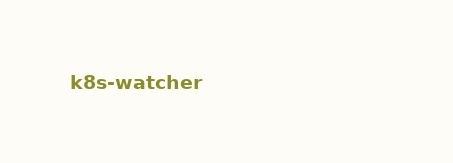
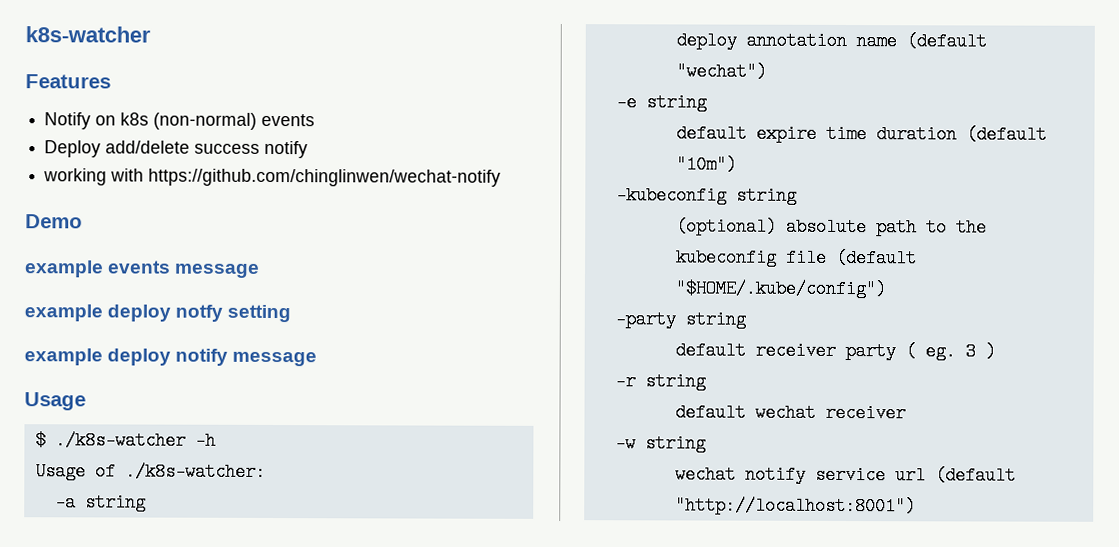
(203, 82) none -> [25,74,111,89] [44,112,316,130] [44,140,309,159] [43,168,502,187] [25,214,83,229] [24,260,261,278] [24,304,292,323] [24,348,318,367] [24,392,86,411] [34,431,216,450] [34,462,266,481] [54,493,146,512] [675,31,987,51] [675,62,767,81] [615,93,707,112] [675,124,1047,144] [675,155,737,174] [615,186,797,205] [675,217,987,237] [675,248,917,268] [674,279,886,299] [614,310,746,329] [674,341,996,361] [614,372,706,391] [674,403,906,423] [614,434,706,453] [674,465,1016,485] [674,496,916,516] // Features // Notify on k8s (non-normal) events // Deploy add/delete success notify // working with https://github.com/chinglinwen/wechat-notify // Demo // example events message // example deploy notfy setting // example deploy notify message // Usage // $ ./k8s-watcher -h // Usage of ./k8s-watcher: // -a string // deploy annotation name (default "wechat") // -e string // default expire time duration (default "10m") // -kubeconfig string // (optional) absolute path to the kubeconfig file (default "$HOME/.kube/config") // -party string // default receiver party ( eg. 3 ) // -r string // default wechat receiver // -w string // wechat notify service url (default "http://localhost:8001")

